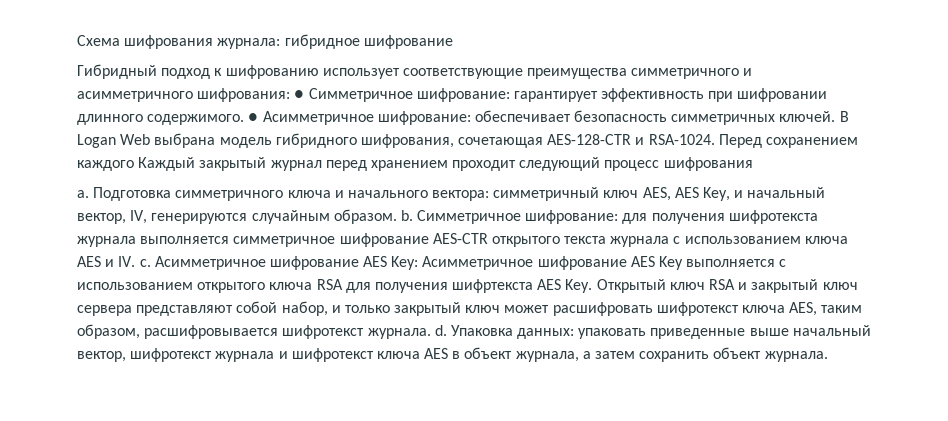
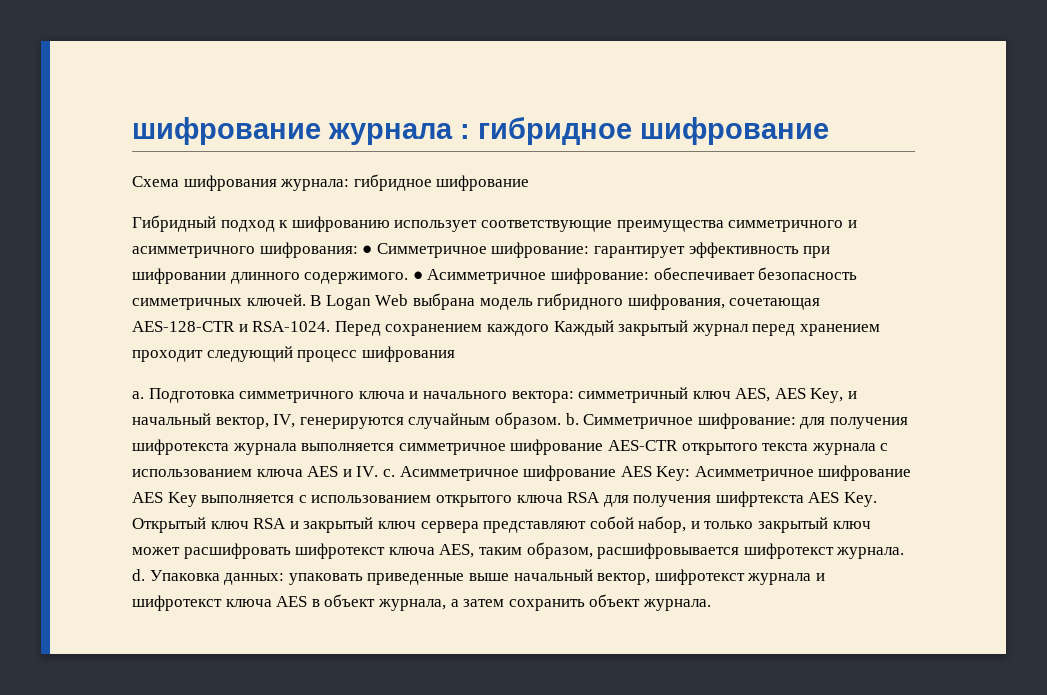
(77, 40) none -> [132,117,829,145] шифрование журнала : гибридное шифрование //

